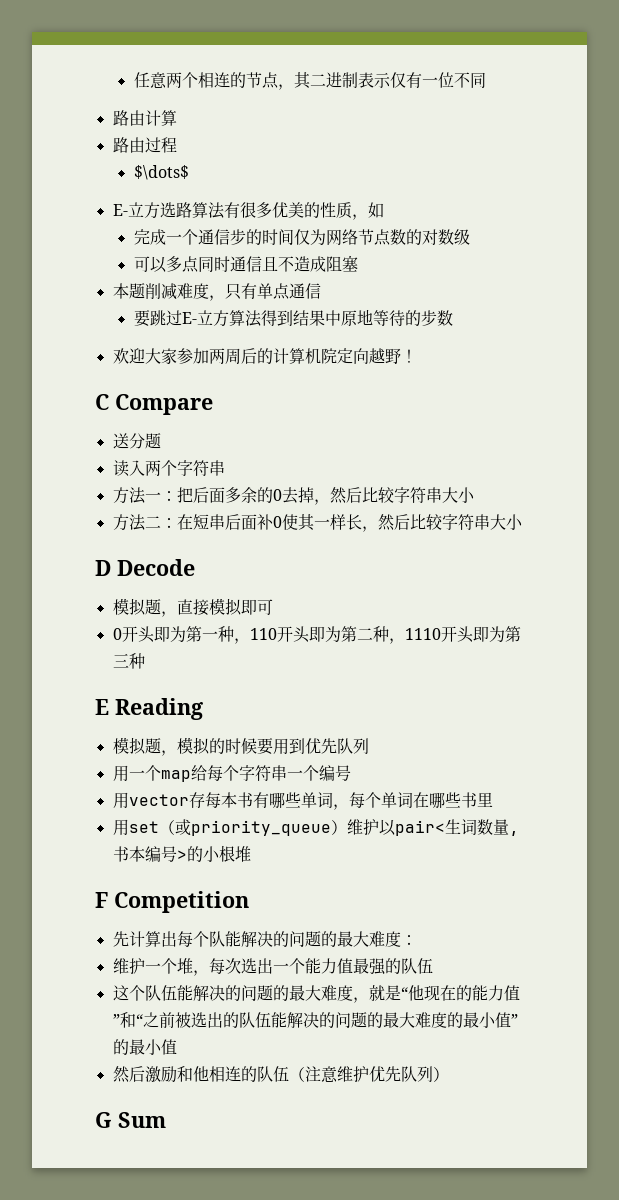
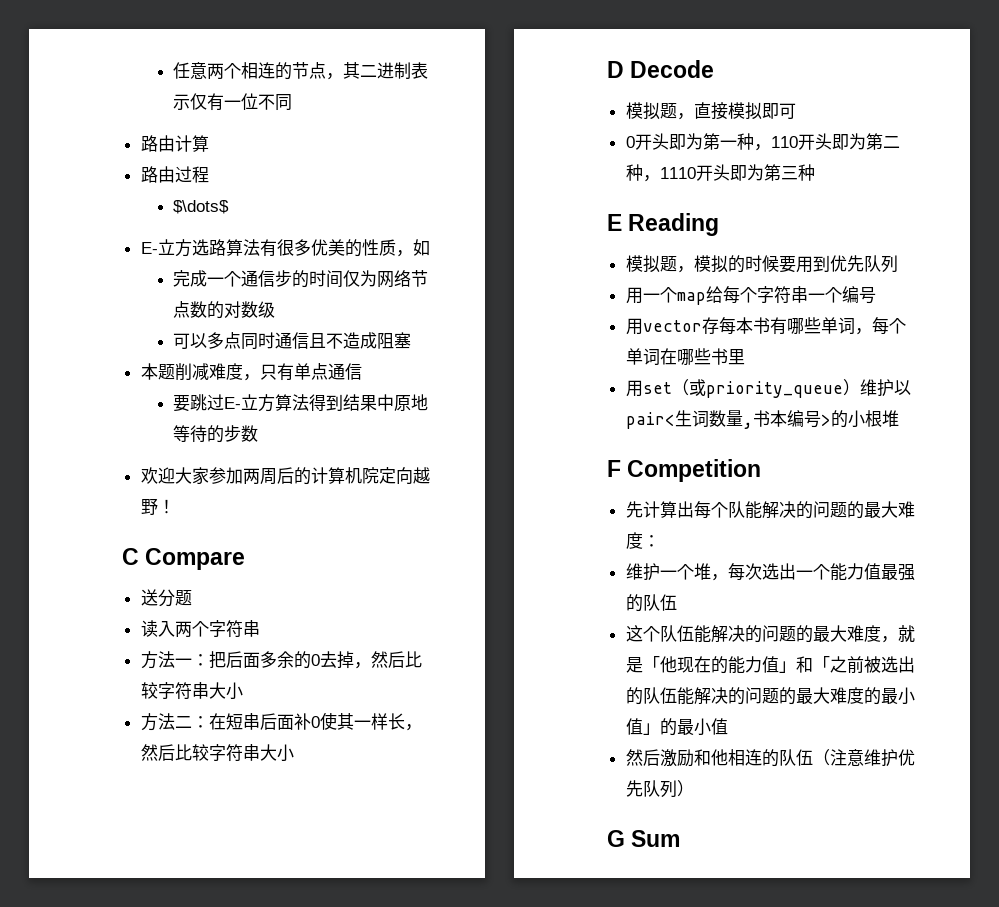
[400,987,408,999] “ -> [642,656,660,671] 「
[112,1012,143,1028] ”和“ -> [778,656,830,673] 」和「
[510,1014,518,1026] ” -> [642,723,660,735] 」

